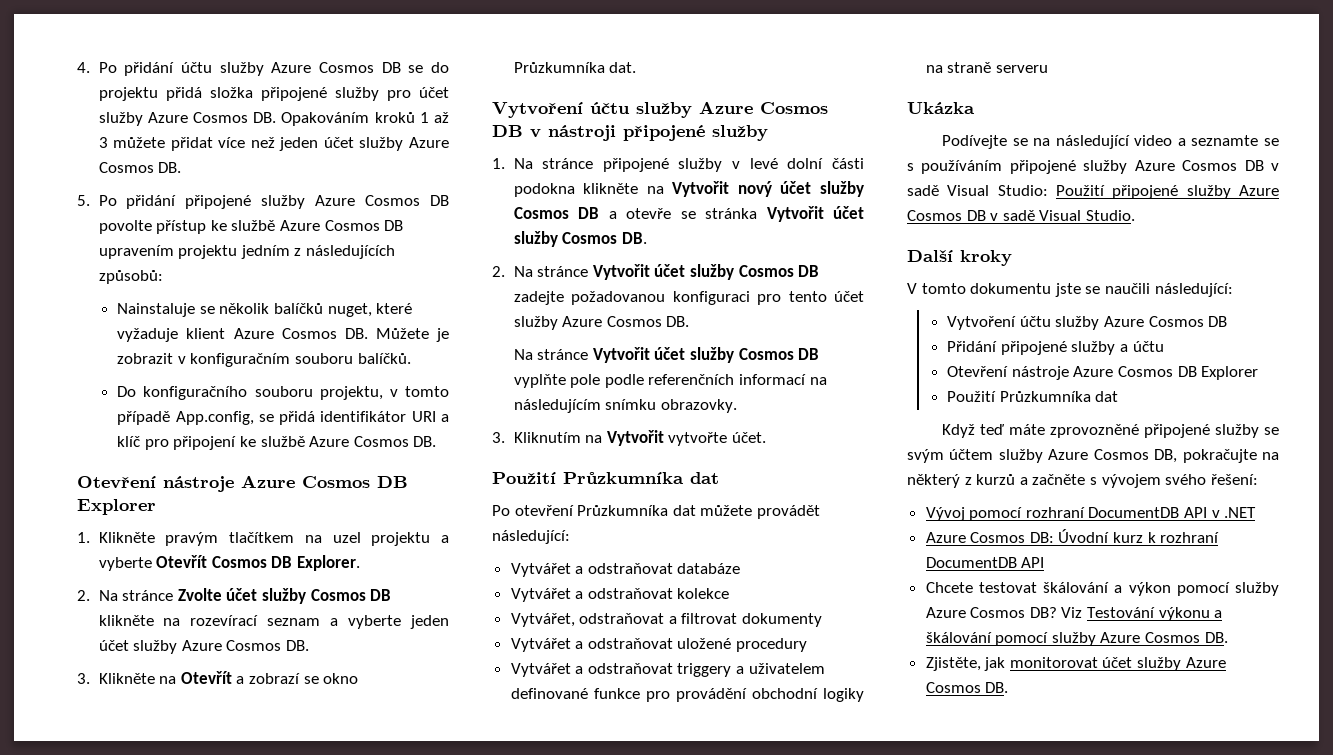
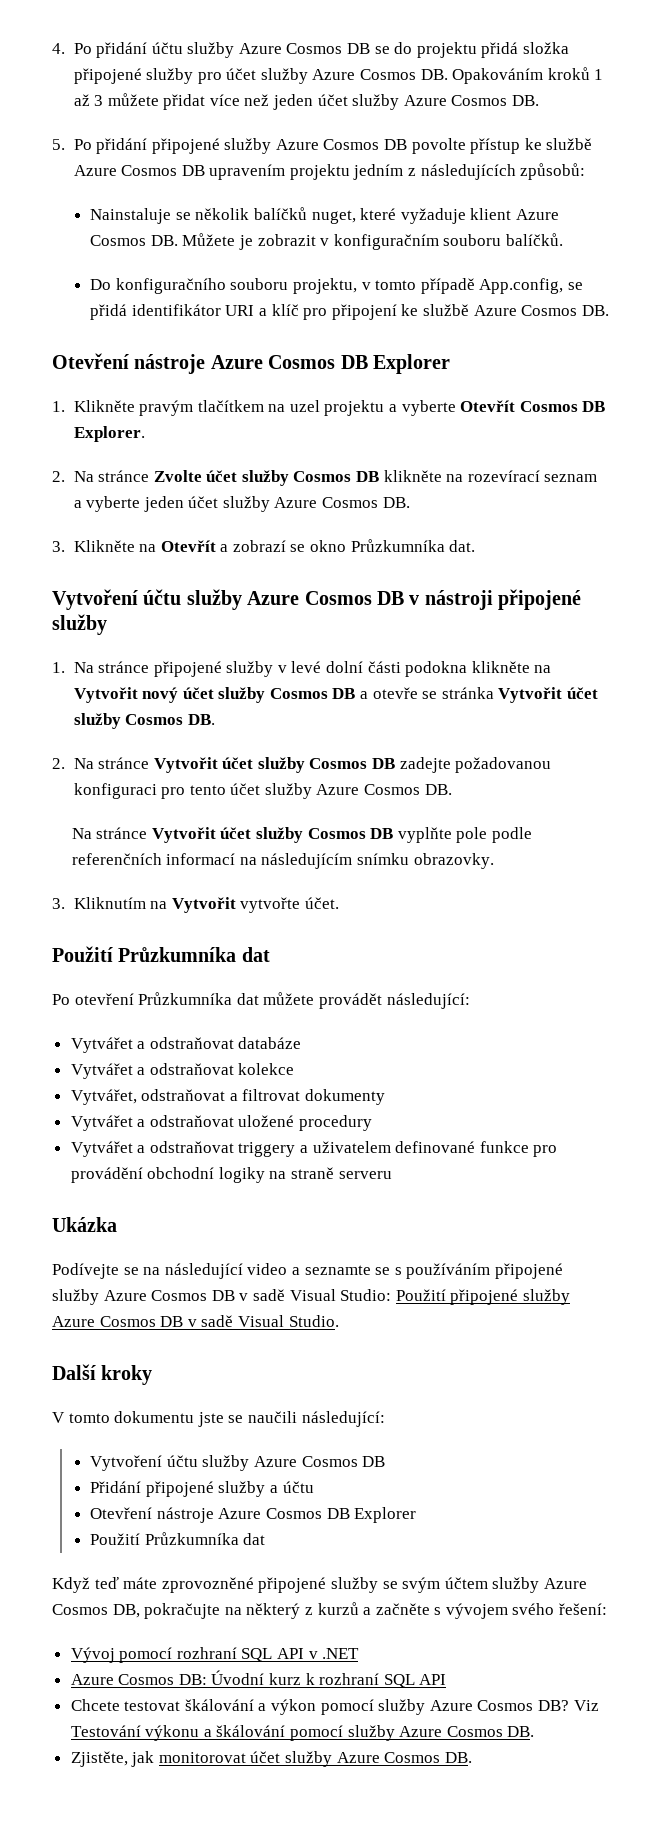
[1088,507,1180,518] DocumentDB -> [241,1648,273,1662] SQL
[925,557,1017,568] DocumentDB -> [383,1674,415,1688] SQL

